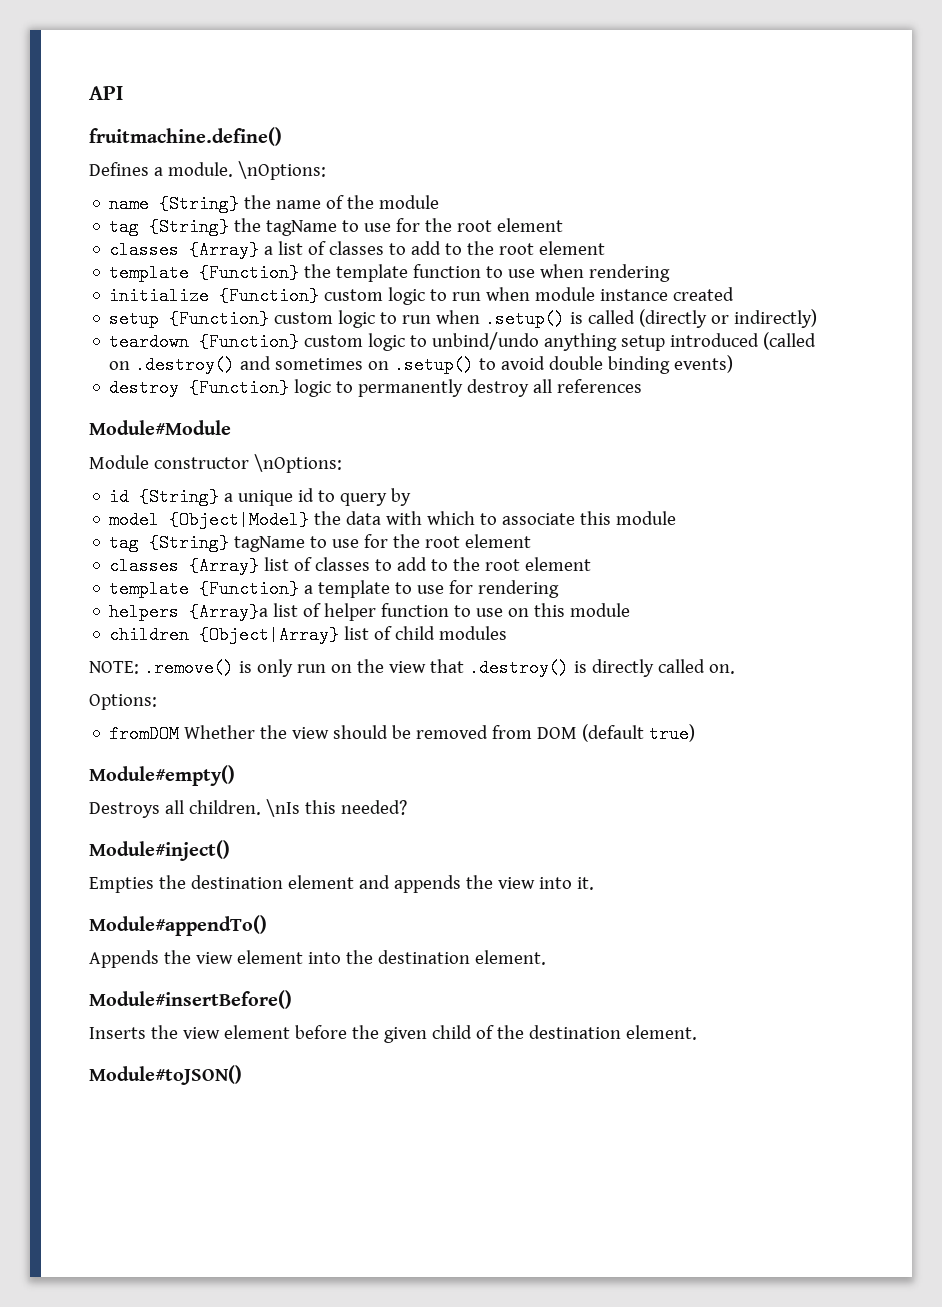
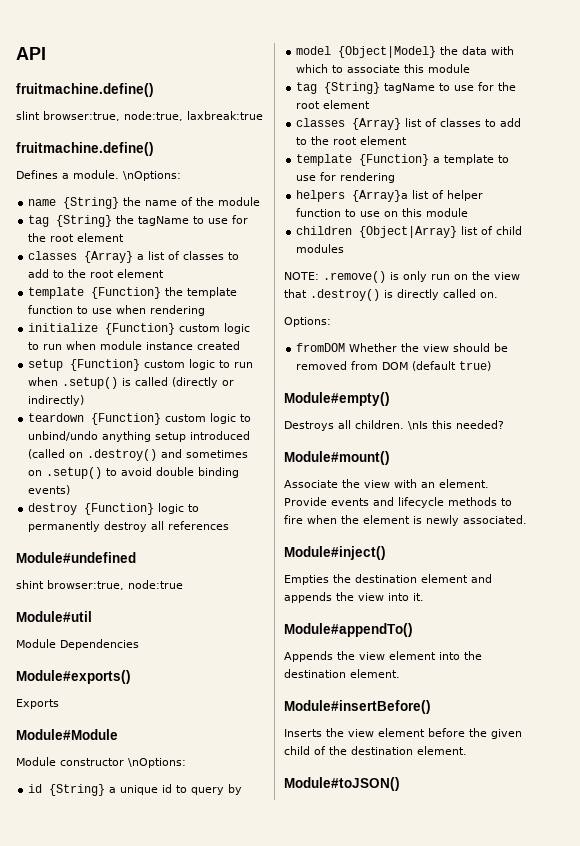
(282, 136) none -> [16,111,263,121] [16,142,154,156] // slint browser:true, node:true, laxbreak:true // fruitmachine.define()
(643, 386) none -> [16,552,136,563] [16,580,183,590] [16,611,92,622] [16,639,139,650] [16,670,131,684] [16,699,59,709] // Module#undefined // shint browser:true, node:true // Module#util // Module Dependencies // Module#exports() // Exports
(407, 807) none -> [284,451,390,465] [284,479,489,488] [284,497,512,508] [284,515,527,526] // Module#mount() // Associate the view with an element. Provide events and lifecycle methods to fire when the element is newly associated.

